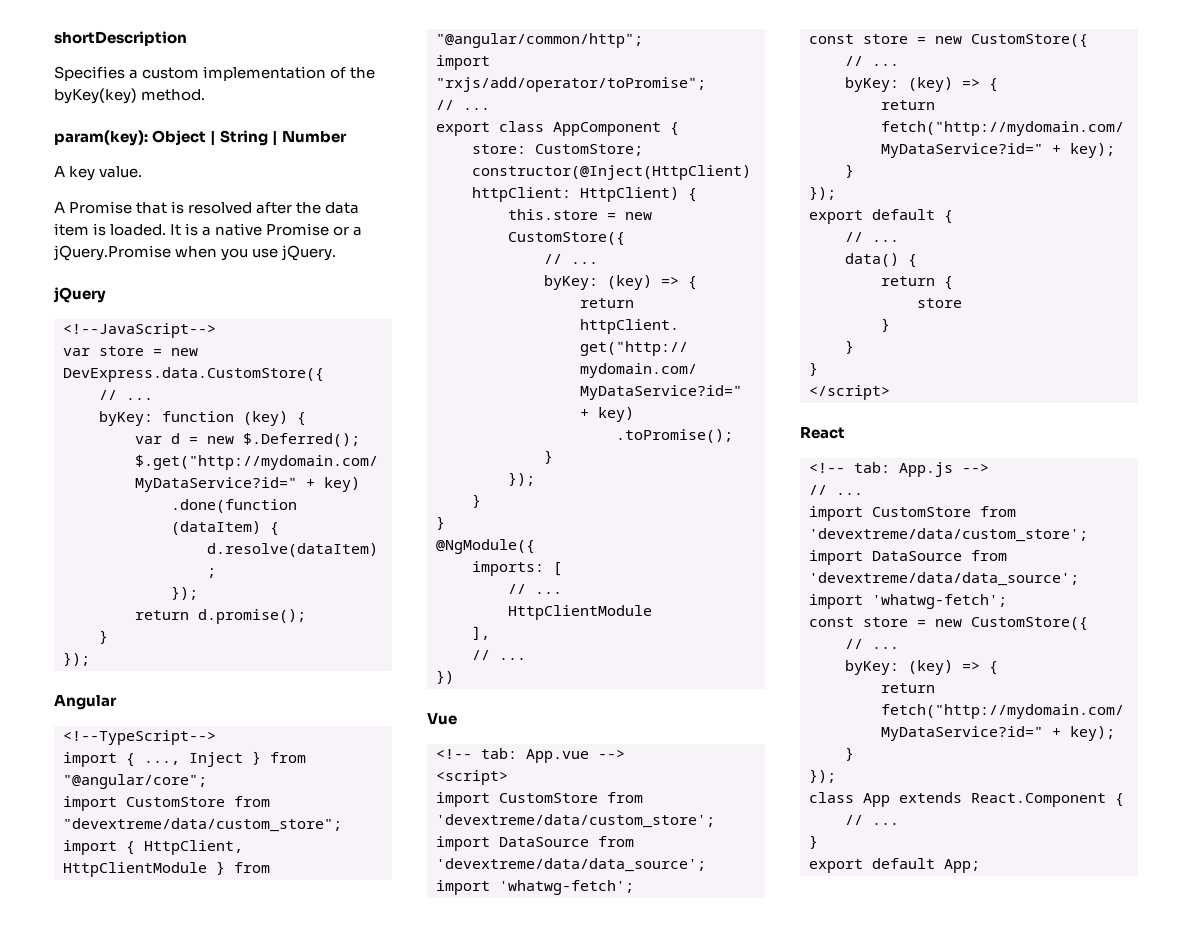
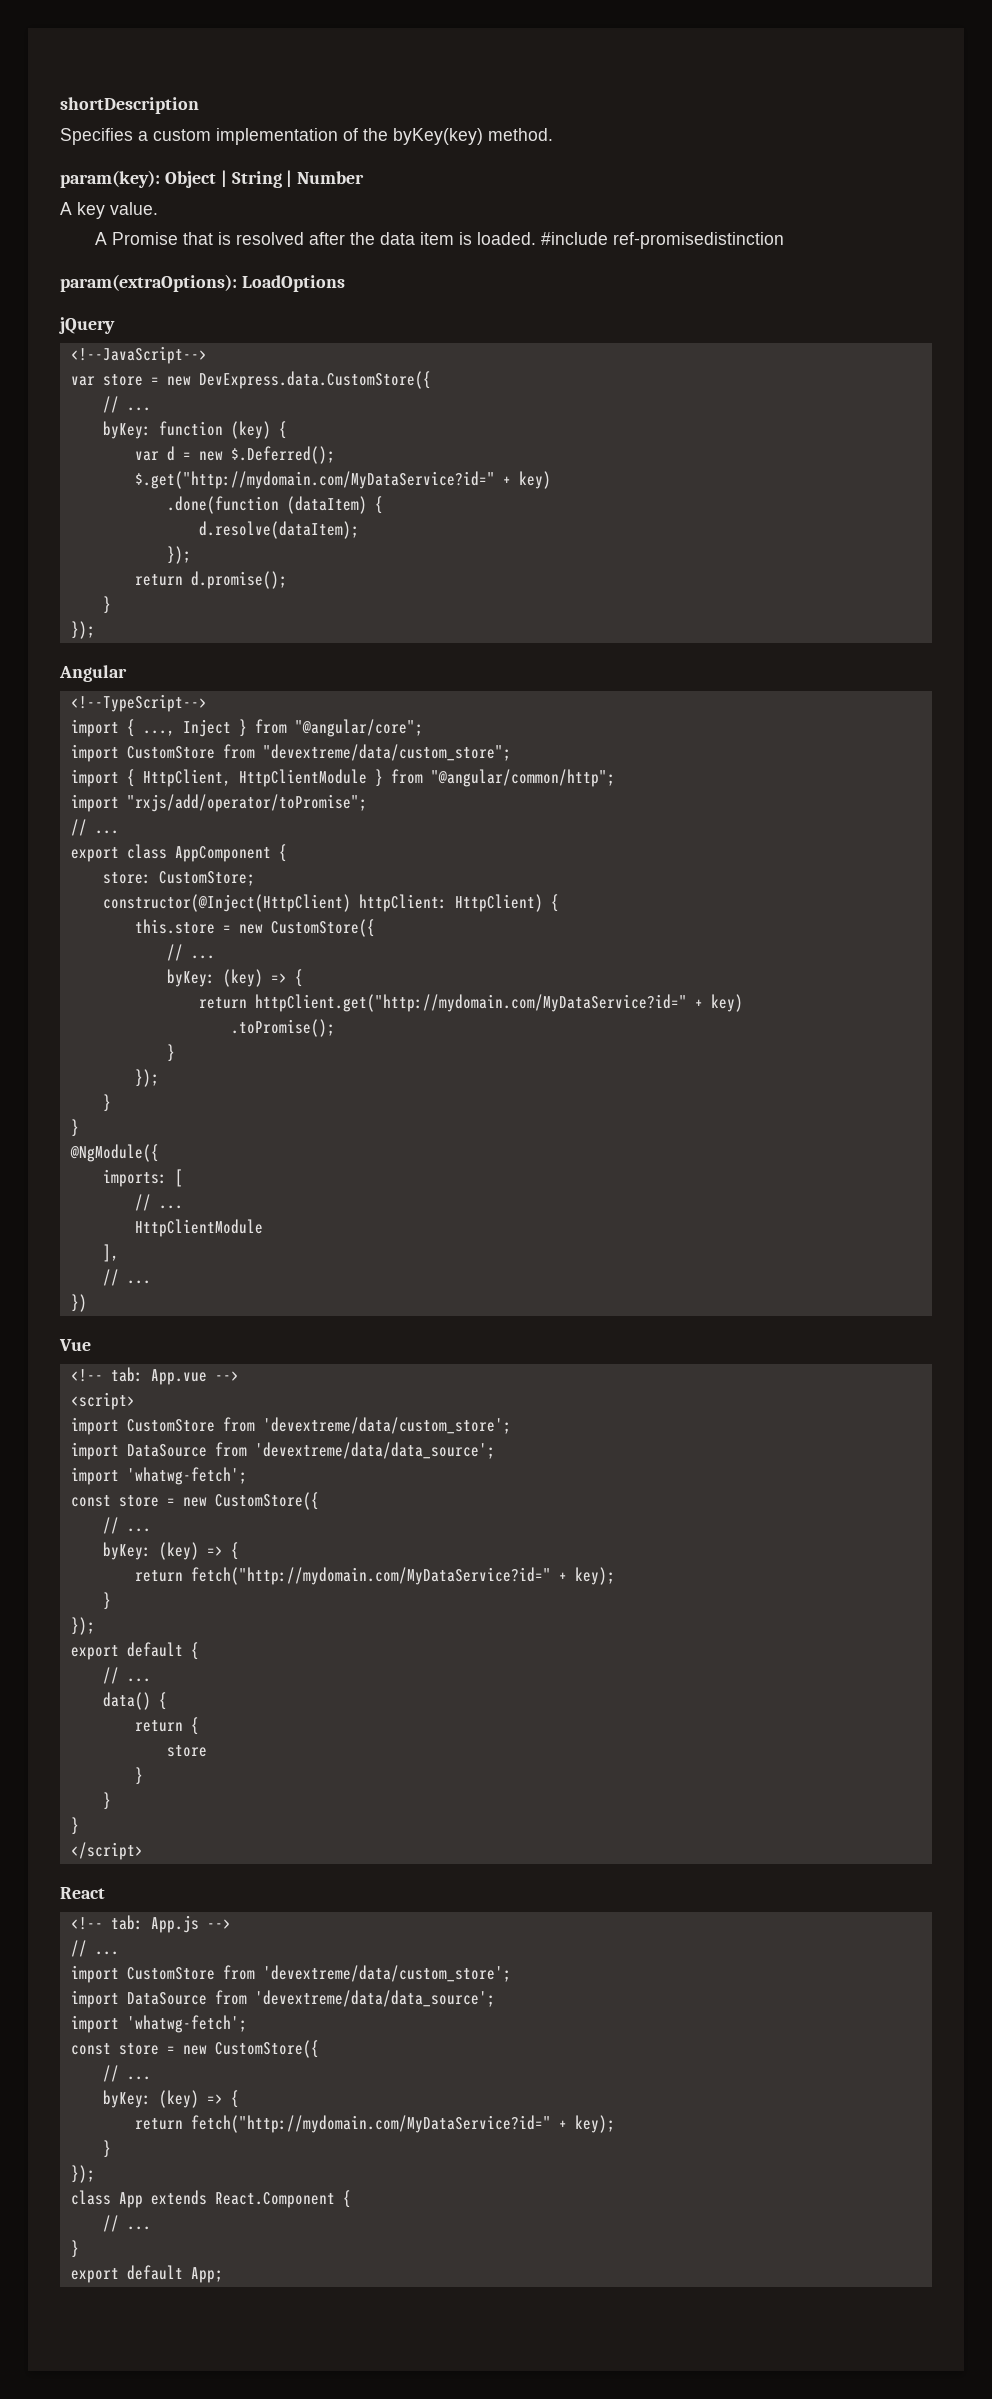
[170,223,363,236] [53,245,337,261] It is a native Promise or a jQuery.Promise when you use jQuery. -> [540,232,784,249] [60,274,345,292] #include ref-promisedistinction // param(extraOptions): LoadOptions

